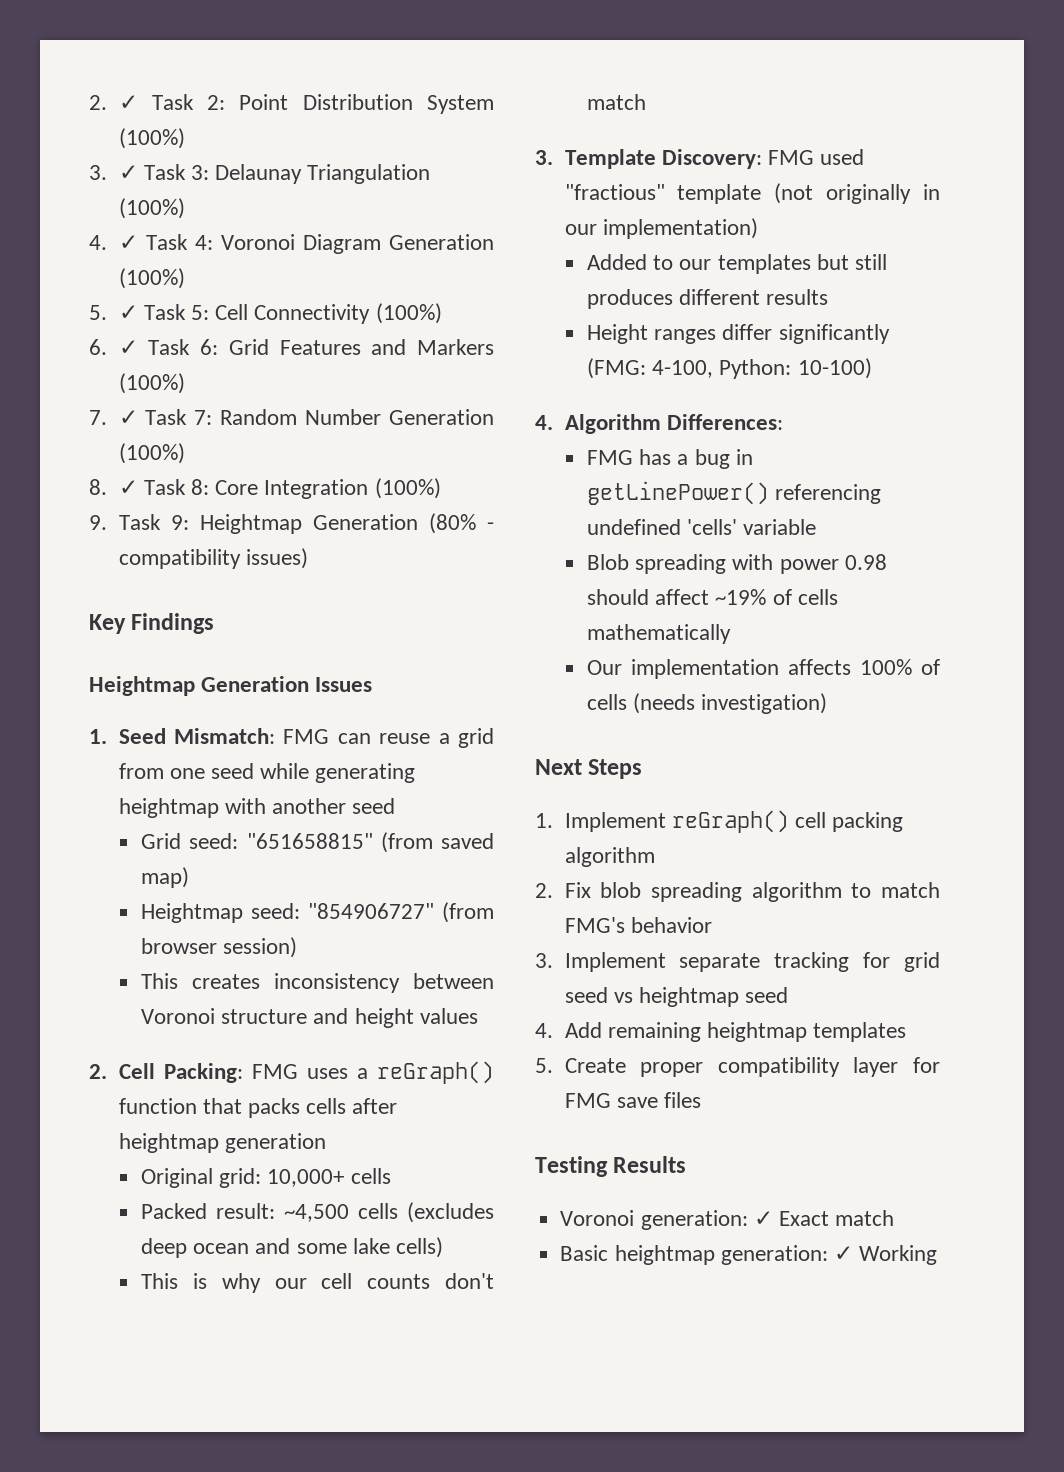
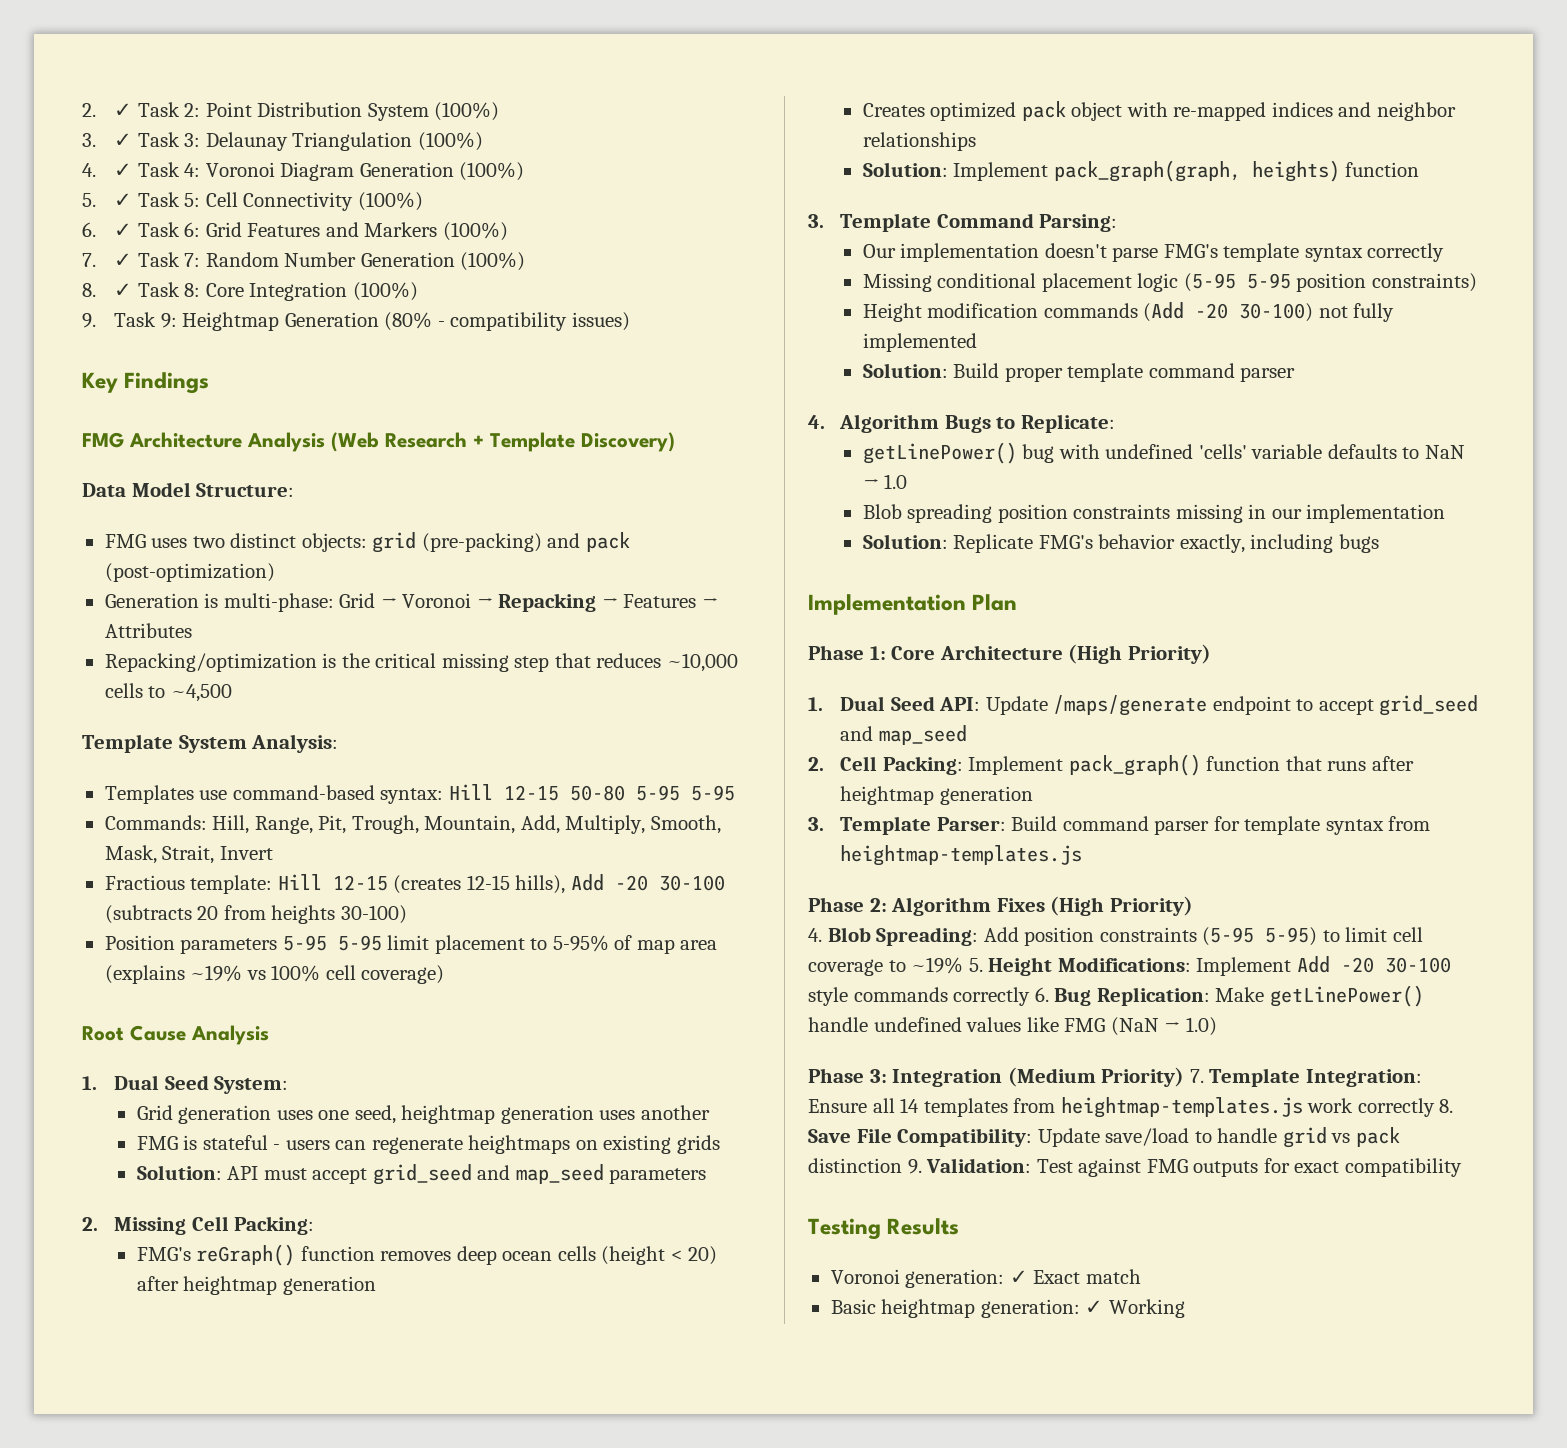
[89,676,373,696] [89,728,495,748] [118,763,416,783] [118,798,396,818] [141,832,494,853] [141,867,190,888] [141,902,495,923] [141,937,298,958] [141,973,495,993] [141,1008,478,1028] [89,1061,494,1084] [118,1098,398,1118] [118,1133,326,1153] [141,1168,391,1188] [141,1202,494,1223] [141,1237,444,1258] [141,1273,495,1293] [587,94,647,110] [535,149,865,169] [564,183,940,204] [564,218,758,239] [587,254,888,274] [587,289,829,309] [587,324,890,344] [587,358,872,379] [535,414,783,434] [587,449,753,469] [587,481,882,505] [587,519,817,535] [587,554,887,574] [587,589,838,605] [587,624,732,644] [587,659,940,679] [587,693,828,714] [535,759,643,779] [535,810,904,833] [564,847,655,867] [535,882,940,902] [564,917,712,933] [535,952,940,972] [564,987,789,1007] [535,1022,907,1042] [535,1057,940,1077] [564,1092,701,1108] Heightmap Generation Issues // 1. Seed Mismatch: FMG can reuse a grid from one seed while generating heightmap with another seed // Grid seed: "651658815" (from saved map) // Heightmap seed: "854906727" (from browser session) // This creates inconsistency between Voronoi structure and height values // 2. Cell Packing: FMG uses a reGraph() function that packs cells after heightmap generation // Original grid: 10,000+ cells // Packed result: ~4,500 cells (excludes deep ocean and some lake cells) // This is why our cell counts don't match // 3. Template Discovery: FMG used "fractious" template (not originally in our implementation) // Added to our templates but still produces different results // Height ranges differ significantly (FMG: 4-100, Python: 10-100) // 4. Algorithm Differences: // FMG has a bug in getLinePower() referencing undefined 'cells' variable // Blob spreading with power 0.98 should affect ~19% of cells mathematically // Our implementation affects 100% of cells (needs investigation) // Next Steps // 1. Implement reGraph() cell packing algorithm // 2. Fix blob spreading algorithm to match FMG's behavior // 3. Implement separate tracking for grid seed vs heightmap seed // 4. Add remaining heightmap templates // 5. Create proper compatibility layer for FMG save files -> [82,432,675,452] [82,482,295,497] [104,532,630,553] [104,563,275,582] [104,593,718,612] [104,623,192,638] [104,653,738,672] [104,683,232,702] [82,734,339,753] [104,784,735,804] [104,815,721,834] [104,845,273,864] [104,874,725,894] [104,905,407,924] [104,935,718,954] [104,965,445,984] [82,1025,269,1045] [82,1075,289,1094] [136,1105,710,1124] [136,1135,720,1154] [136,1164,707,1185] [82,1216,315,1235] [136,1244,718,1266] [136,1276,376,1295] [862,101,1456,121] [862,132,976,151] [862,160,1420,182] [808,213,1118,232] [862,243,1445,262] [862,273,1477,292] [862,302,1395,322] [862,333,977,352] [862,363,1296,382] [808,414,1115,433] [862,442,1465,464] [862,474,908,489] [862,504,1446,523] [862,534,1379,553] [808,594,1018,615] [808,644,1211,664] [808,695,1479,716] [839,725,967,745] [808,754,1414,776] [839,786,1033,805] [808,816,1431,835] [839,845,1082,866] [808,896,1193,916] [808,927,1423,946] [808,956,1451,976] [808,985,1424,1007] [808,1017,1217,1036] [808,1067,1422,1087] [808,1097,1454,1118] [808,1127,1400,1148] [808,1158,1462,1177] FMG Architecture Analysis (Web Research + Template Discovery) // Data Model Structure: // FMG uses two distinct objects: grid (pre-packing) and pack (post-optimization) // Generation is multi-phase: Grid → Voronoi → Repacking → Features → Attributes // Repacking/optimization is the critical missing step that reduces ~10,000 cells to ~4,500 // Template System Analysis: // Templates use command-based syntax: Hill 12-15 50-80 5-95 5-95 // Commands: Hill, Range, Pit, Trough, Mountain, Add, Multiply, Smooth, Mask, Strait, Invert // Fractious template: Hill 12-15 (creates 12-15 hills), Add -20 30-100 (subtracts 20 from heights 30-100) // Position parameters 5-95 5-95 limit placement to 5-95% of map area (explains ~19% vs 100% cell coverage) // Root Cause Analysis // 1. Dual Seed System: // Grid generation uses one seed, heightmap generation uses another // FMG is stateful - users can regenerate heightmaps on existing grids // Solution: API must accept grid_seed and map_seed parameters // 2. Missing Cell Packing: // FMG's reGraph() function removes deep ocean cells (height < 20) after heightmap generation // Creates optimized pack object with re-mapped indices and neighbor relationships // Solution: Implement pack_graph(graph, heights) function // 3. Template Command Parsing: // Our implementation doesn't parse FMG's template syntax correctly // Missing conditional placement logic (5-95 5-95 position constraints) // Height modification commands (Add -20 30-100) not fully implemented // Solution: Build proper template command parser // 4. Algorithm Bugs to Replicate: // getLinePower() bug with undefined 'cells' variable defaults to NaN → 1.0 // Blob spreading position constraints missing in our implementation // Solution: Replicate FMG's behavior exactly, including bugs // Implementation Plan // Phase 1: Core Architecture (High Priority) // 1. Dual Seed API: Update /maps/generate endpoint to accept grid_seed and map_seed // 2. Cell Packing: Implement pack_graph() function that runs after heightmap generation // 3. Template Parser: Build command parser for template syntax from heightmap-templates.js // Phase 2: Algorithm Fixes (High Priority) // 4. Blob Spreading: Add position constraints (5-95 5-95) to limit cell coverage to ~19% 5. Height Modifications: Implement Add -20 30-100 style commands correctly 6. Bug Replication: Make getLinePower() handle undefined values like FMG (NaN → 1.0) // Phase 3: Integration (Medium Priority) 7. Template Integration: Ensure all 14 templates from heightmap-templates.js work correctly 8. Save File Compatibility: Update save/load to handle grid vs pack distinction 9. Validation: Test against FMG outputs for exact compatibility

